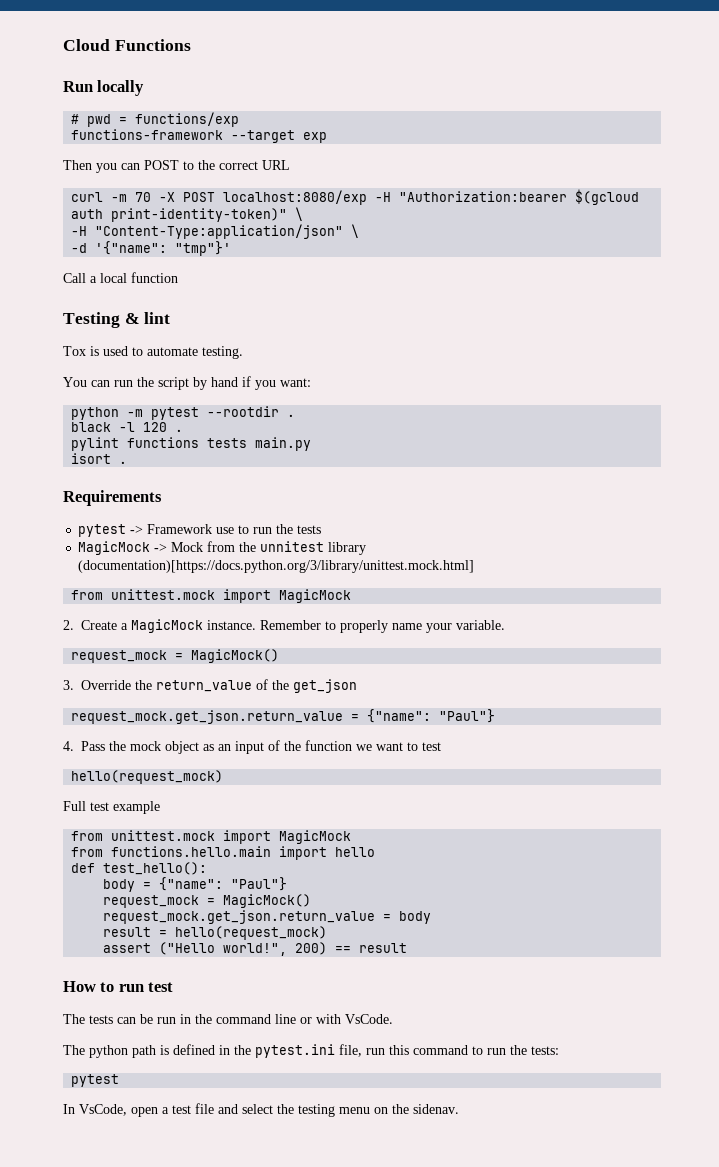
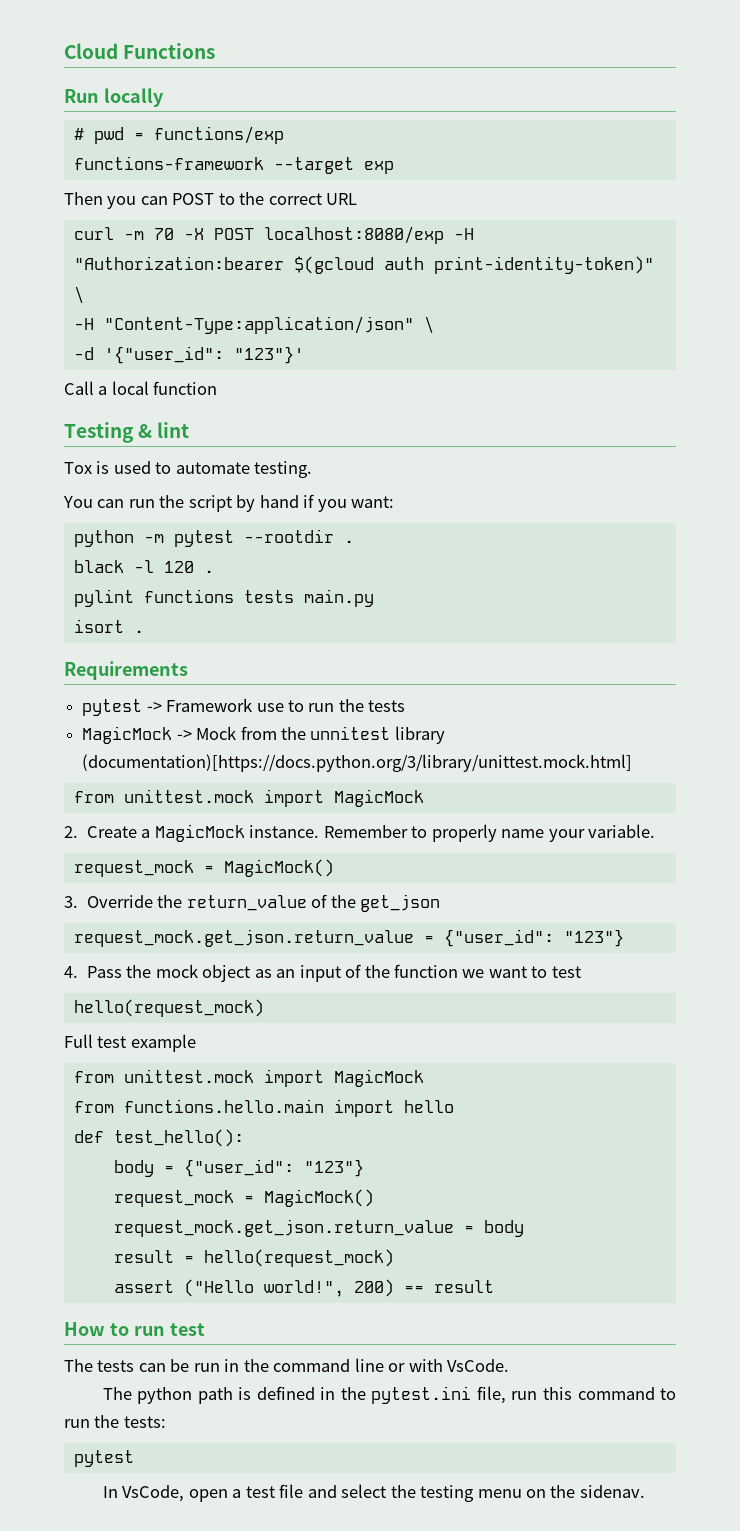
[95,241,232,256] '{"name": "tmp"}' -> [103,346,304,364] '{"user_id": "123"}'
[367,709,496,723] {"name": "Paul"} -> [443,929,624,947] {"user_id": "123"}
[159,877,288,891] {"name": "Paul"} -> [183,1159,364,1177] {"user_id": "123"}

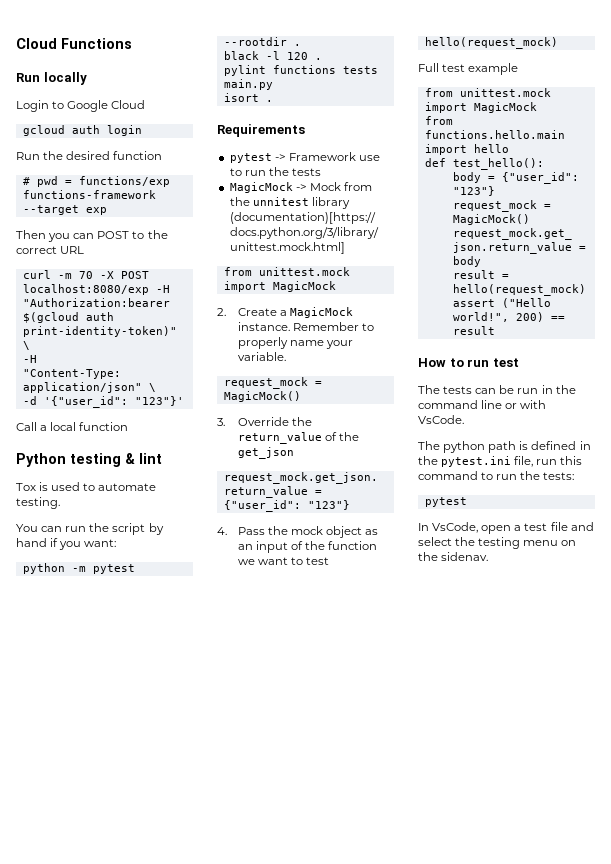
(164, 97) none -> [16,100,146,112] [22,125,142,136] [16,151,163,160] // Login to Google Cloud // gcloud auth login // Run the desired function
[64,422,134,443] Testing -> [16,453,121,467] Python testing

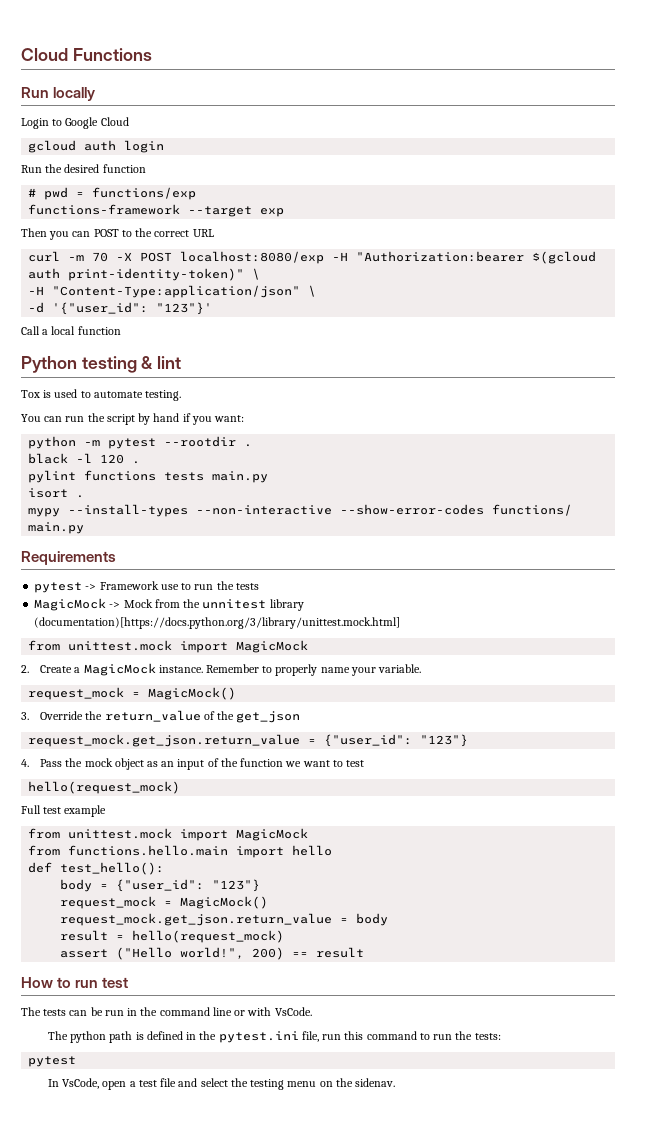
(273, 101) none -> [28,504,573,517] [28,522,85,534] // mypy --install-types --non-interactive --show-error-codes functions/ main.py

